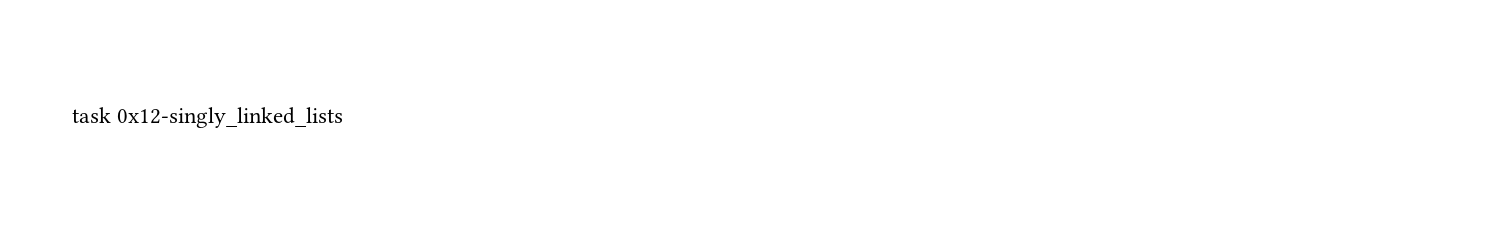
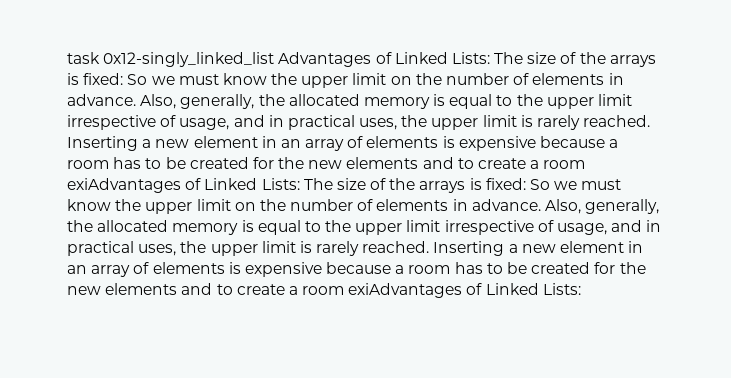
[117,107,344,128] 0x12-singly_linked_lists -> [103,52,656,67] [67,73,624,88] [67,94,633,109] [67,115,651,130] [67,136,619,151] [67,157,586,169] [67,178,622,193] [67,199,660,214] [67,220,662,235] [67,241,644,256] [67,262,646,277] [67,283,581,298] 0x12-singly_linked_list Advantages of Linked Lists: The size of the arrays is fixed: So we must know the upper limit on the number of elements in advance. Also, generally, the allocated memory is equal to the upper limit irrespective of usage, and in practical uses, the upper limit is rarely reached. Inserting a new element in an array of elements is expensive because a room has to be created for the new elements and to create a room exiAdvantages of Linked Lists: The size of the arrays is fixed: So we must know the upper limit on the number of elements in advance. Also, generally, the allocated memory is equal to the upper limit irrespective of usage, and in practical uses, the upper limit is rarely reached. Inserting a new element in an array of elements is expensive because a room has to be created for the new elements and to create a room exiAdvantages of Linked Lists:

